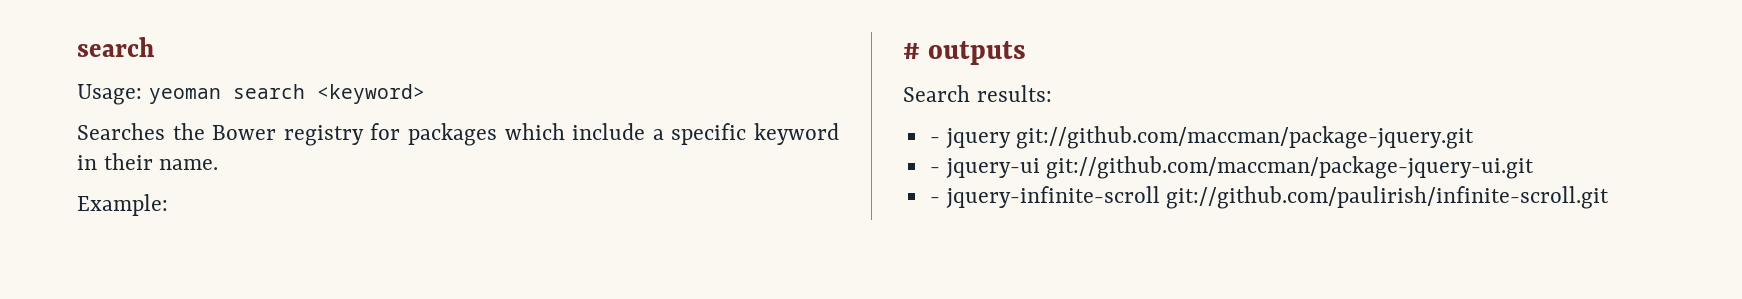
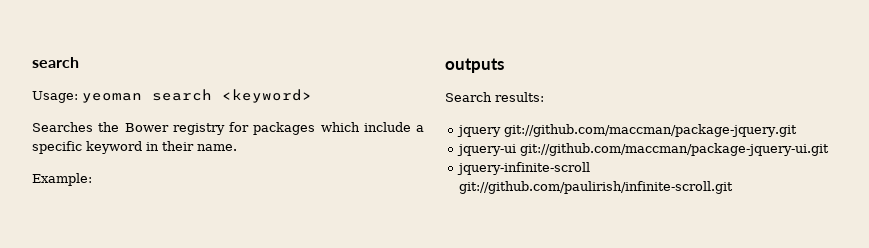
[903,43,920,59] # -> (92, 179) none
[929,137,940,143] - -> (544, 97) none
[929,167,940,173] - -> (798, 130) none
[929,197,940,203] - -> (830, 149) none

